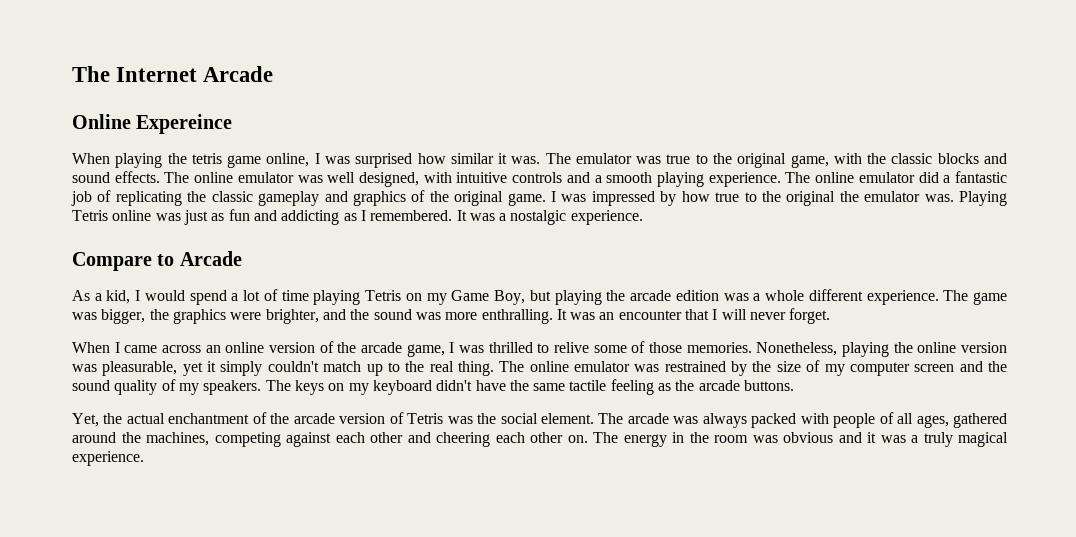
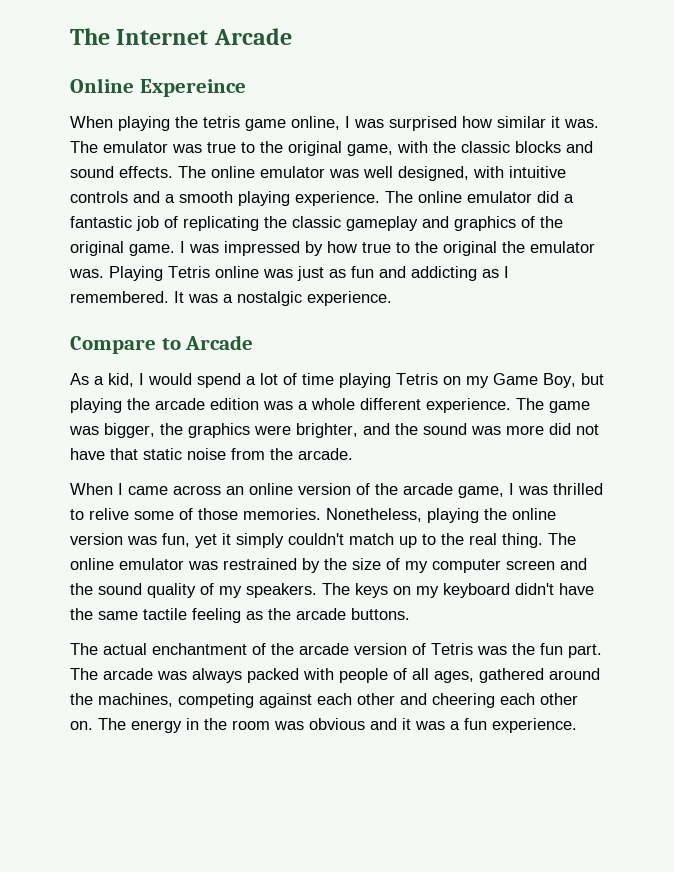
[481,308,831,324] enthralling. It was an encounter that I will never forget. -> [549,423,599,435] [70,448,353,460] did not have that static noise from the arcade.
[102,361,178,376] pleasurable, -> [162,533,190,547] fun,
[72,413,123,427] Yet, the -> [70,643,98,655] The
[500,413,594,424] social element. -> [540,643,602,658] fun part.
[923,432,1008,447] truly magical -> [464,718,487,730] fun

